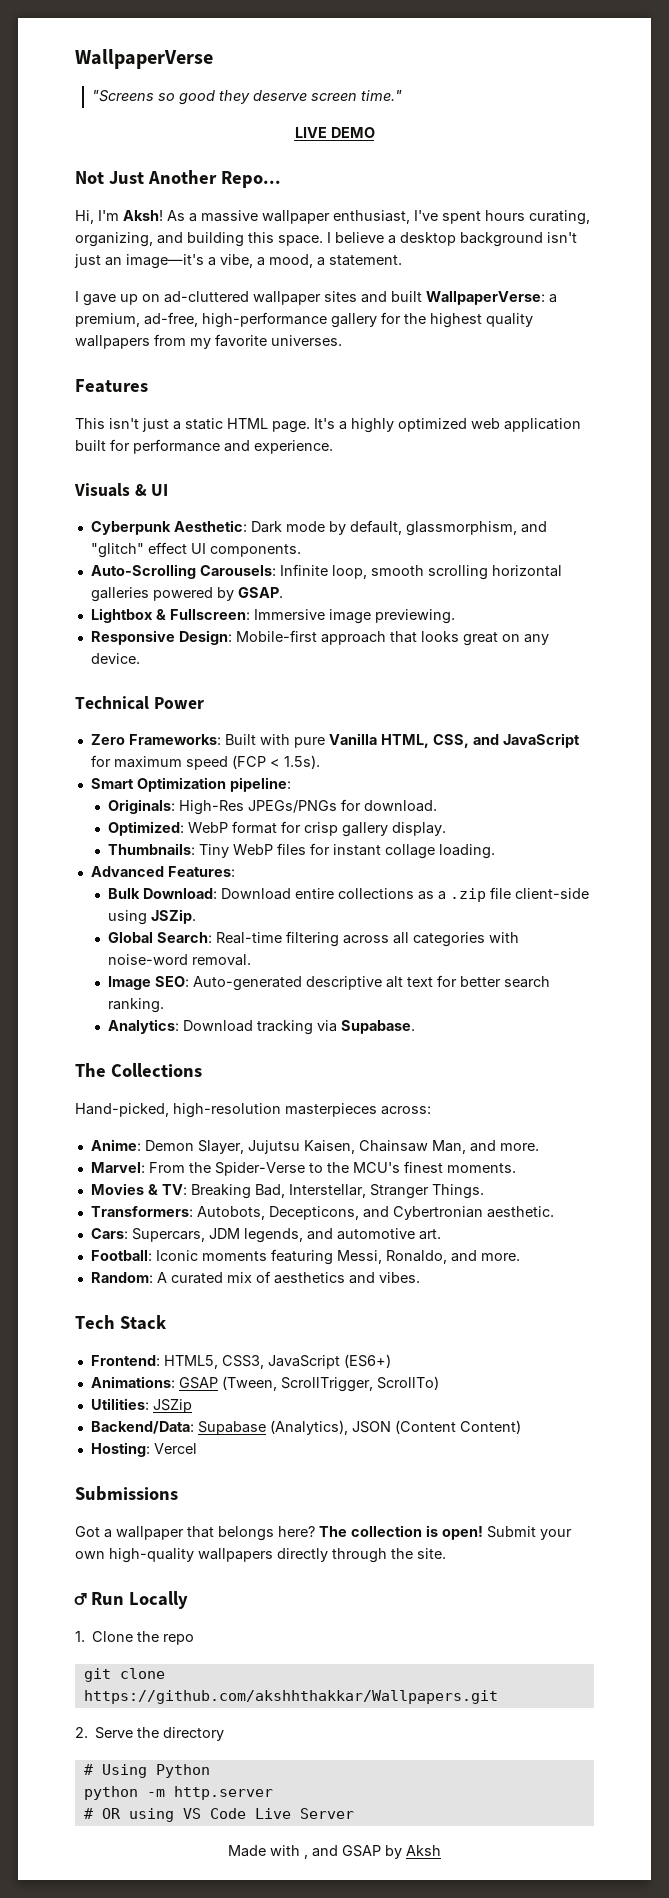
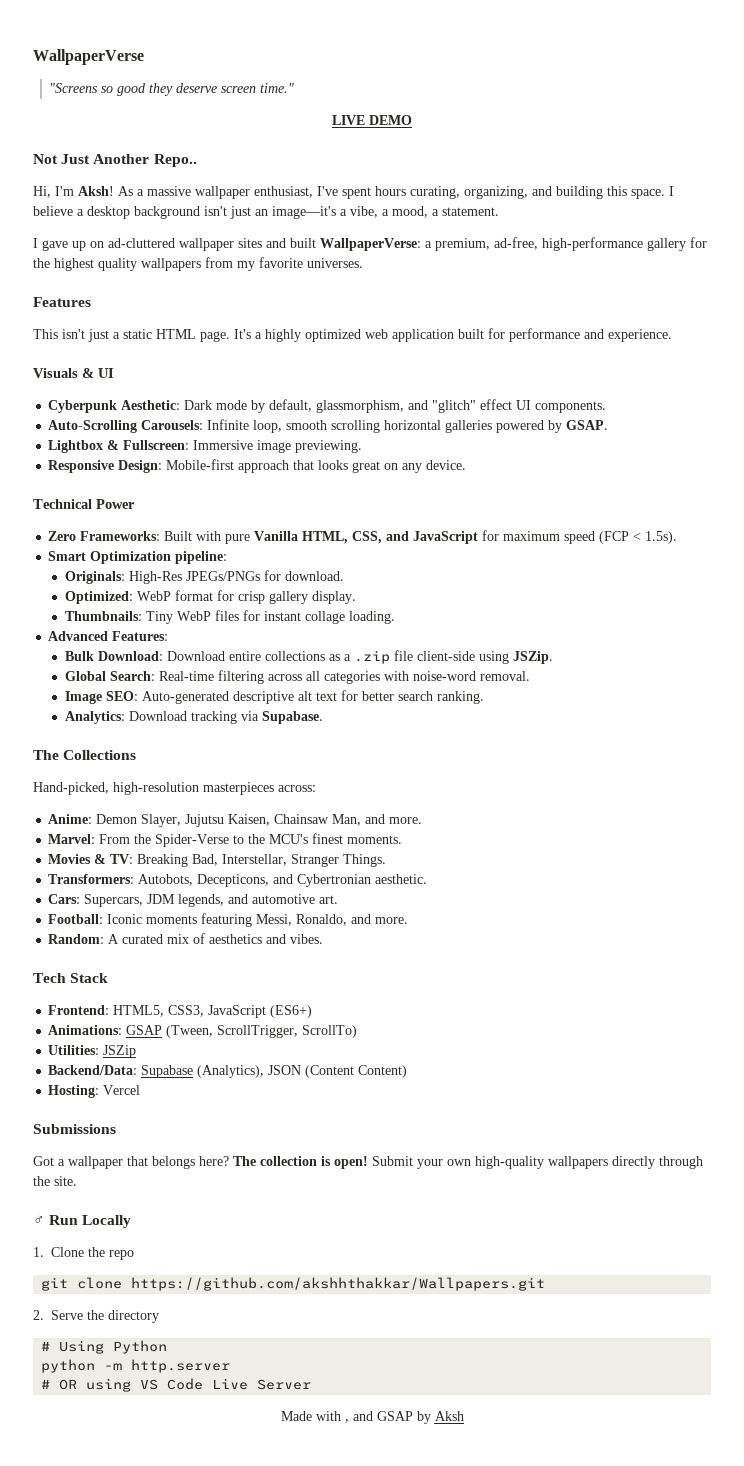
[220,171,281,188] Repo... -> [153,154,197,167] Repo..

